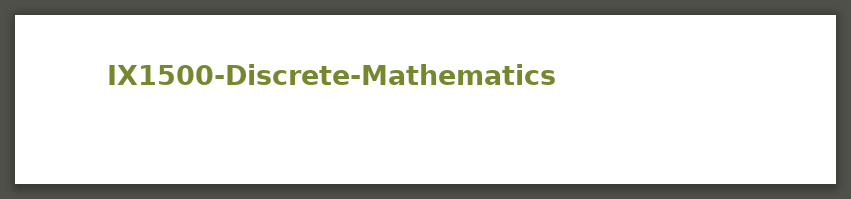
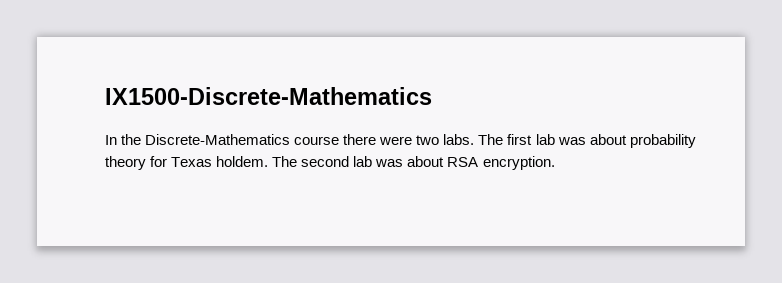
(556, 74) none -> [105,134,696,148] [105,156,555,170] // In the Discrete-Mathematics course there were two labs. The first lab was about probability theory for Texas holdem. The second lab was about RSA encryption.

